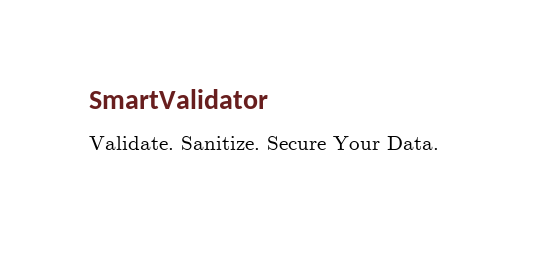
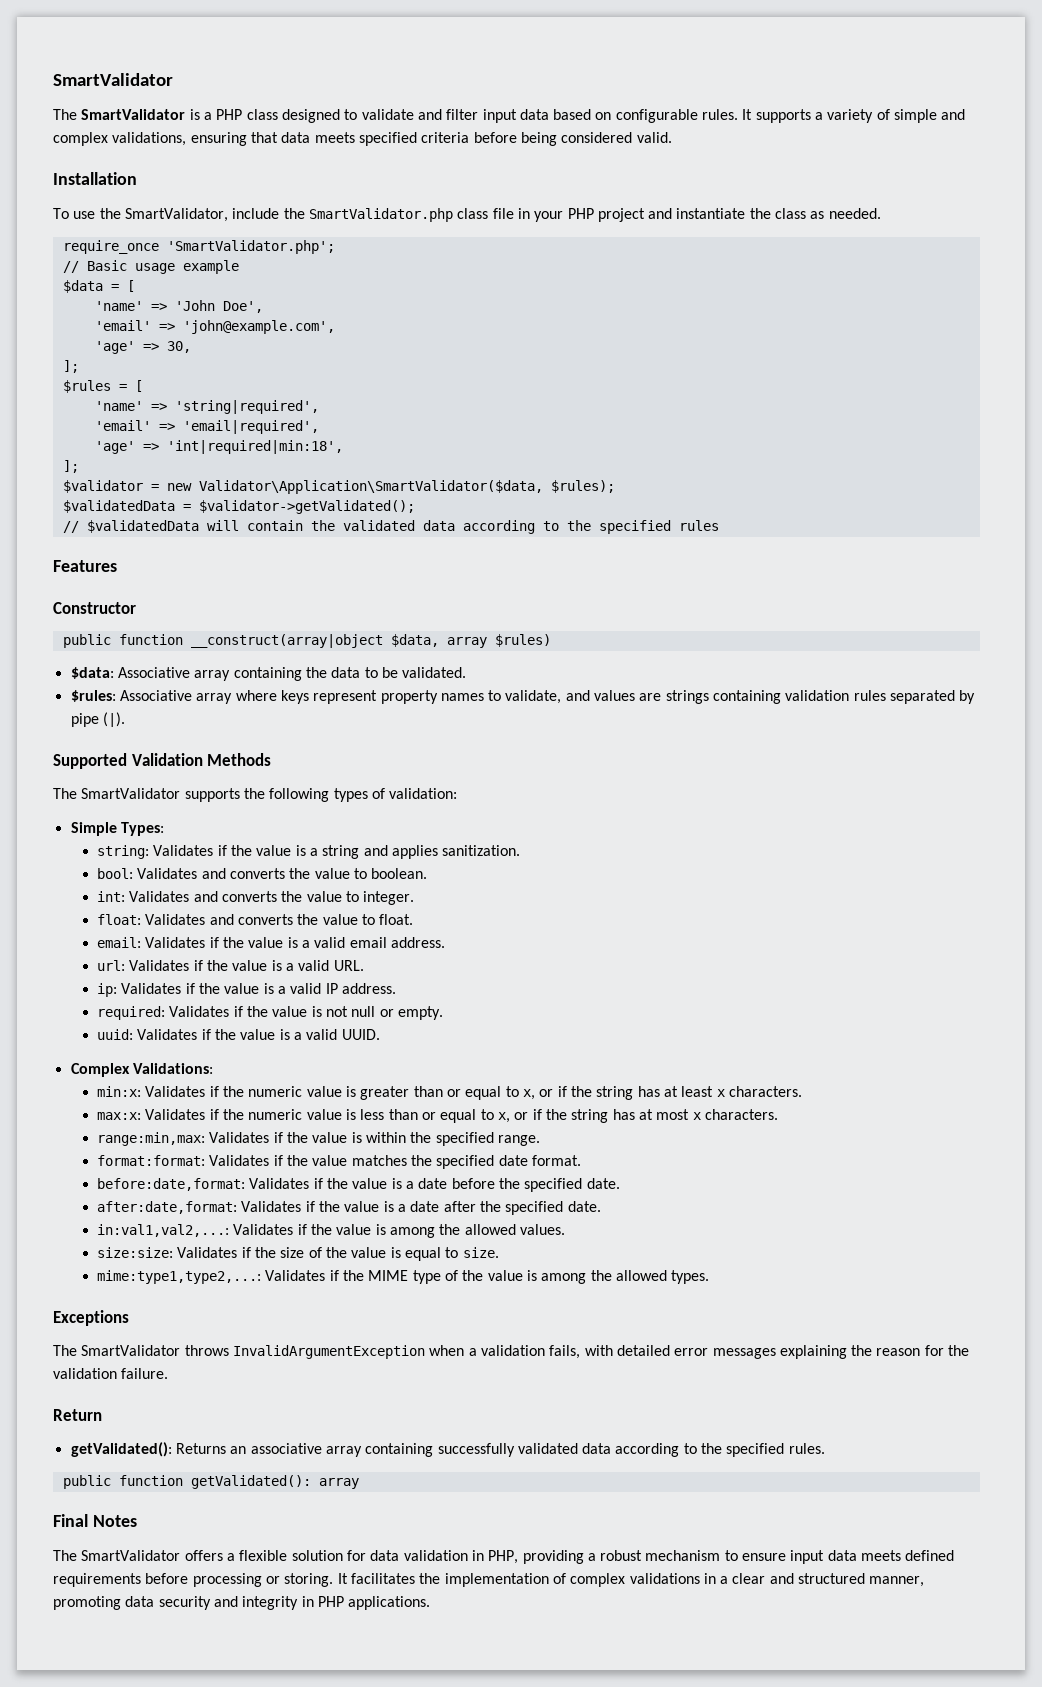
[89,136,439,150] Validate. Sanitize. Secure Your Data. -> [53,109,966,123] [53,132,672,146] [53,172,137,185] [53,208,881,222] [62,240,335,254] [62,260,239,274] [62,280,135,293] [94,300,263,313] [94,320,335,334] [94,341,191,354] [62,360,79,373] [62,380,143,393] [94,400,319,414] [94,420,319,434] [94,440,343,454] [62,460,79,473] [62,480,615,494] [62,500,415,514] [62,520,719,534] [53,560,117,572] [53,602,136,614] [62,634,551,648] [70,667,467,681] [70,690,976,704] [70,712,125,727] [53,753,272,769] [53,788,458,802] [70,822,164,836] [97,845,521,859] [97,868,428,879] [97,891,415,905] [97,914,414,925] [97,937,445,948] [97,960,364,971] [97,983,396,997] [97,1006,443,1020] [97,1029,380,1040] [70,1063,213,1077] [97,1086,802,1100] [97,1109,778,1123] [97,1132,540,1146] [97,1155,581,1169] [97,1178,620,1192] [97,1201,601,1215] [97,1224,565,1238] [97,1247,499,1261] [97,1270,710,1284] [53,1310,129,1326] [53,1345,970,1359] [53,1368,169,1379] [53,1409,102,1421] [70,1442,825,1457] [62,1475,359,1489] [53,1514,137,1527] [53,1550,955,1564] [53,1573,925,1587] [53,1596,431,1610] The SmartValidator is a PHP class designed to validate and filter input data based on configurable rules. It supports a variety of simple and complex validations, ensuring that data meets specified criteria before being considered valid. // Installation // To use the SmartValidator, include the SmartValidator.php class file in your PHP project and instantiate the class as needed. // require_once 'SmartValidator.php'; // // Basic usage example // $data = [ // 'name' => 'John Doe', // 'email' => 'john@example.com', // 'age' => 30, // ]; // $rules = [ // 'name' => 'string|required', // 'email' => 'email|required', // 'age' => 'int|required|min:18', // ]; // $validator = new Validator\Application\SmartValidator($data, $rules); // $validatedData = $validator->getValidated(); // // $validatedData will contain the validated data according to the specified rules // Features // Constructor // public function __construct(array|object $data, array $rules) // $data: Associative array containing the data to be validated. // $rules: Associative array where keys represent property names to validate, and values are strings containing validation rules separated by pipe (|). // Supported Validation Methods // The SmartValidator supports the following types of validation: // Simple Types: // string: Validates if the value is a string and applies sanitization. // bool: Validates and converts the value to boolean. // int: Validates and converts the value to integer. // float: Validates and converts the value to float. // email: Validates if the value is a valid email address. // url: Validates if the value is a valid URL. // ip: Validates if the value is a valid IP address. // required: Validates if the value is not null or empty. // uuid: Validates if the value is a valid UUID. // Complex Validations: // min:x: Validates if the numeric value is greater than or equal to x, or if the string has at least x characters. // max:x: Validates if the numeric value is less than or equal to x, or if the string has at most x characters. // range:min,max: Validates if the value is within the specified range. // format:format: Validates if the value matches the specified date format. // before:date,format: Validates if the value is a date before the specified date. // after:date,format: Validates if the value is a date after the specified date. // in:val1,val2,...: Validates if the value is among the allowed values. // size:size: Validates if the size of the value is equal to size. // mime:type1,type2,...: Validates if the MIME type of the value is among the allowed types. // Exceptions // The SmartValidator throws InvalidArgumentException when a validation fails, with detailed error messages explaining the reason for the validation failure. // Return // getValidated(): Returns an associative array containing successfully validated data according to the specified rules. // public function getValidated(): array // Final Notes // The SmartValidator offers a flexible solution for data validation in PHP, providing a robust mechanism to ensure input data meets defined requirements before processing or storing. It facilitates the implementation of complex validations in a clear and structured manner, promoting data security and integrity in PHP applications.

